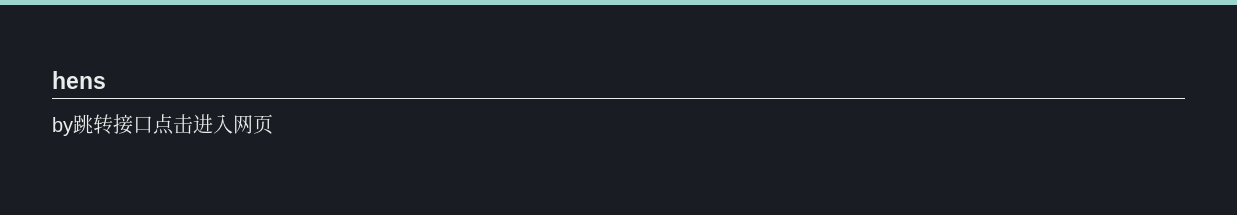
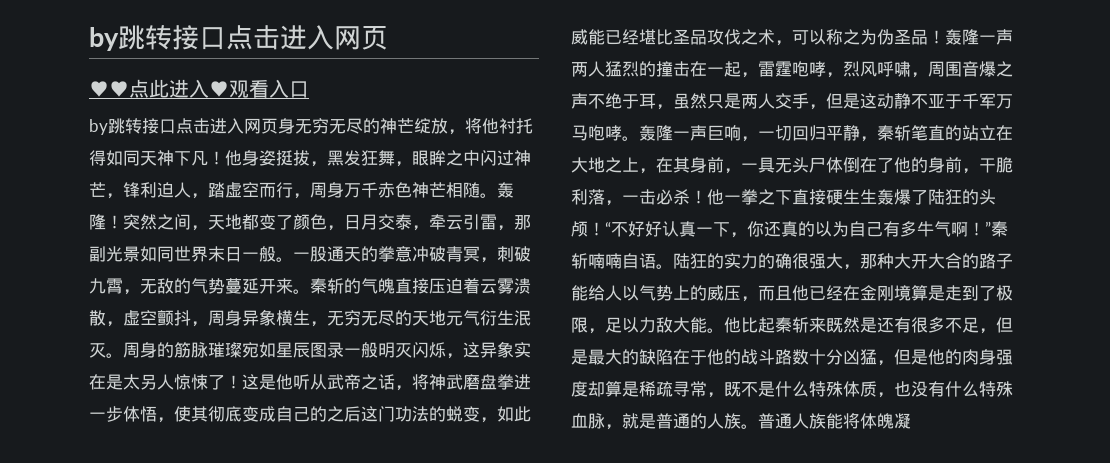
[52,71,106,89] [52,114,273,136] hens // by跳转接口点击进入网页 -> [89,25,388,51] [89,79,309,98] [89,118,533,135] [89,150,531,167] [89,182,514,199] [89,214,531,231] [89,246,531,263] [89,278,531,295] [89,309,531,327] [89,341,531,359] [89,374,531,391] [89,406,531,423] [571,29,1013,46] [571,61,1013,78] [571,93,1013,110] [571,125,1013,142] [571,157,1013,174] [571,189,996,206] [571,221,1008,238] [571,253,1013,270] [571,285,1013,302] [571,317,1013,334] [571,349,1013,366] [571,381,1013,398] [571,413,911,430] by跳转接口点击进入网页 // ♥♥点此进入♥观看入口 // by跳转接口点击进入网页身无穷无尽的神芒绽放，将他衬托得如同天神下凡！他身姿挺拔，黑发狂舞，眼眸之中闪过神芒，锋利迫人，踏虚空而行，周身万千赤色神芒相随。轰隆！突然之间，天地都变了颜色，日月交泰，牵云引雷，那副光景如同世界末日一般。一股通天的拳意冲破青冥，刺破九霄，无敌的气势蔓延开来。秦斩的气魄直接压迫着云雾溃散，虚空颤抖，周身异象横生，无穷无尽的天地元气衍生泯灭。周身的筋脉璀璨宛如星辰图录一般明灭闪烁，这异象实在是太另人惊悚了！这是他听从武帝之话，将神武磨盘拳进一步体悟，使其彻底变成自己的之后这门功法的蜕变，如此威能已经堪比圣品攻伐之术，可以称之为伪圣品！轰隆一声两人猛烈的撞击在一起，雷霆咆哮，烈风呼啸，周围音爆之声不绝于耳，虽然只是两人交手，但是这动静不亚于千军万马咆哮。轰隆一声巨响，一切回归平静，秦斩笔直的站立在大地之上，在其身前，一具无头尸体倒在了他的身前，干脆利落，一击必杀！他一拳之下直接硬生生轰爆了陆狂的头颅！“不好好认真一下，你还真的以为自己有多牛气啊！”秦斩喃喃自语。陆狂的实力的确很强大，那种大开大合的路子能给人以气势上的威压，而且他已经在金刚境算是走到了极限，足以力敌大能。他比起秦斩来既然是还有很多不足，但是最大的缺陷在于他的战斗路数十分凶猛，但是他的肉身强度却算是稀疏寻常，既不是什么特殊体质，也没有什么特殊血脉，就是普通的人族。普通人族能将体魄凝

